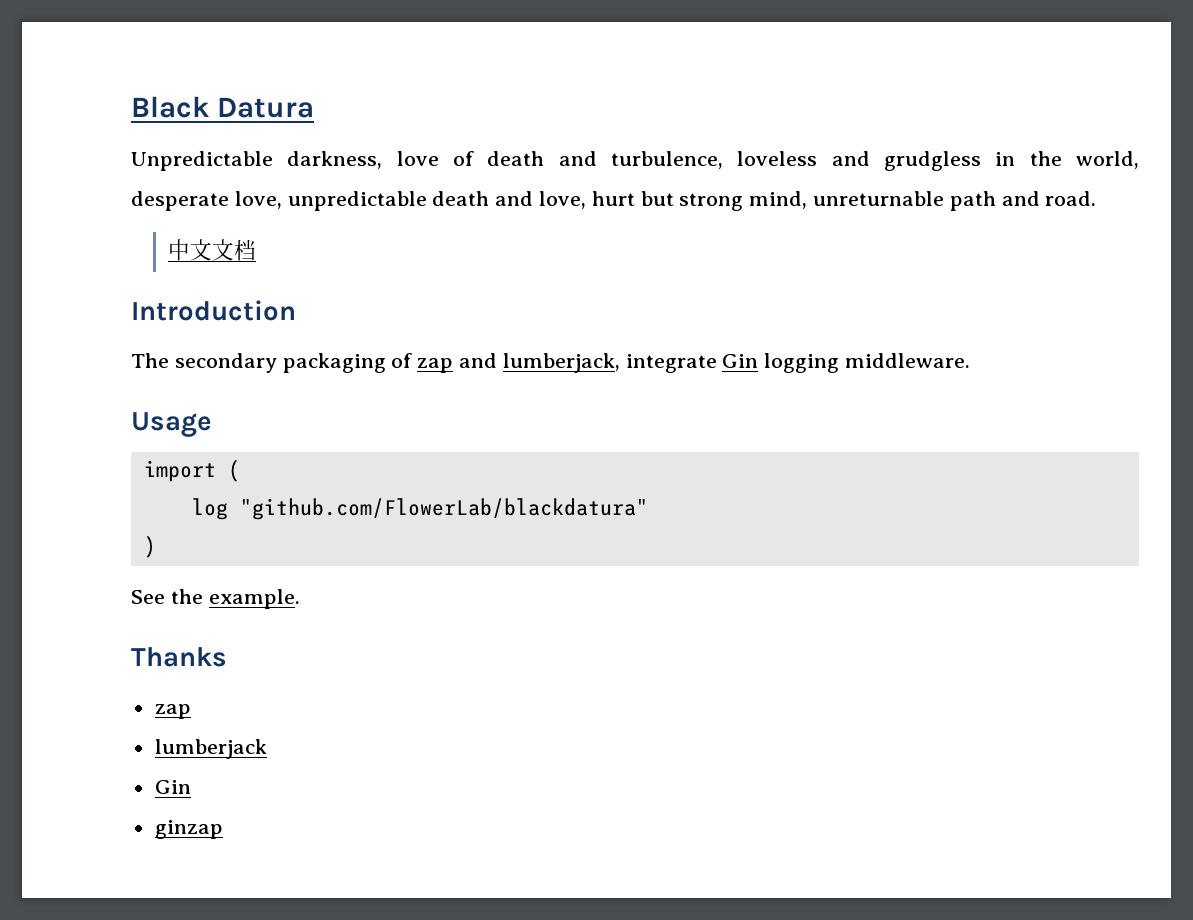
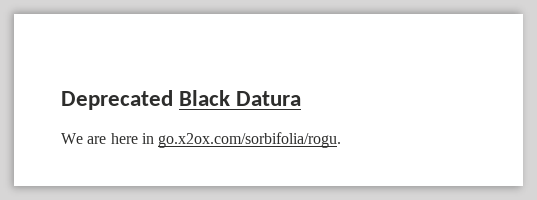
(131, 107) none -> [61,90,173,110] Deprecated
[131,151,1139,171] [131,191,1097,211] [168,239,257,261] [131,300,296,321] [131,353,971,373] [131,412,212,437] [143,460,240,482] [191,498,648,520] [143,536,156,558] [131,589,300,609] [131,647,227,667] [154,704,191,719] [154,739,267,759] [154,780,191,794] [154,820,223,839] Unpredictable darkness, love of death and turbulence, loveless and grudgless in the world, desperate love, unpredictable death and love, hurt but strong mind, unreturnable path and road. // 中文文档 // Introduction // The secondary packaging of zap and lumberjack, integrate Gin logging middleware. // Usage // import ( // log "github.com/FlowerLab/blackdatura" // ) // See the example. // Thanks // zap // lumberjack // Gin // ginzap -> [61,132,342,148] We are here in go.x2ox.com/sorbifolia/rogu.

